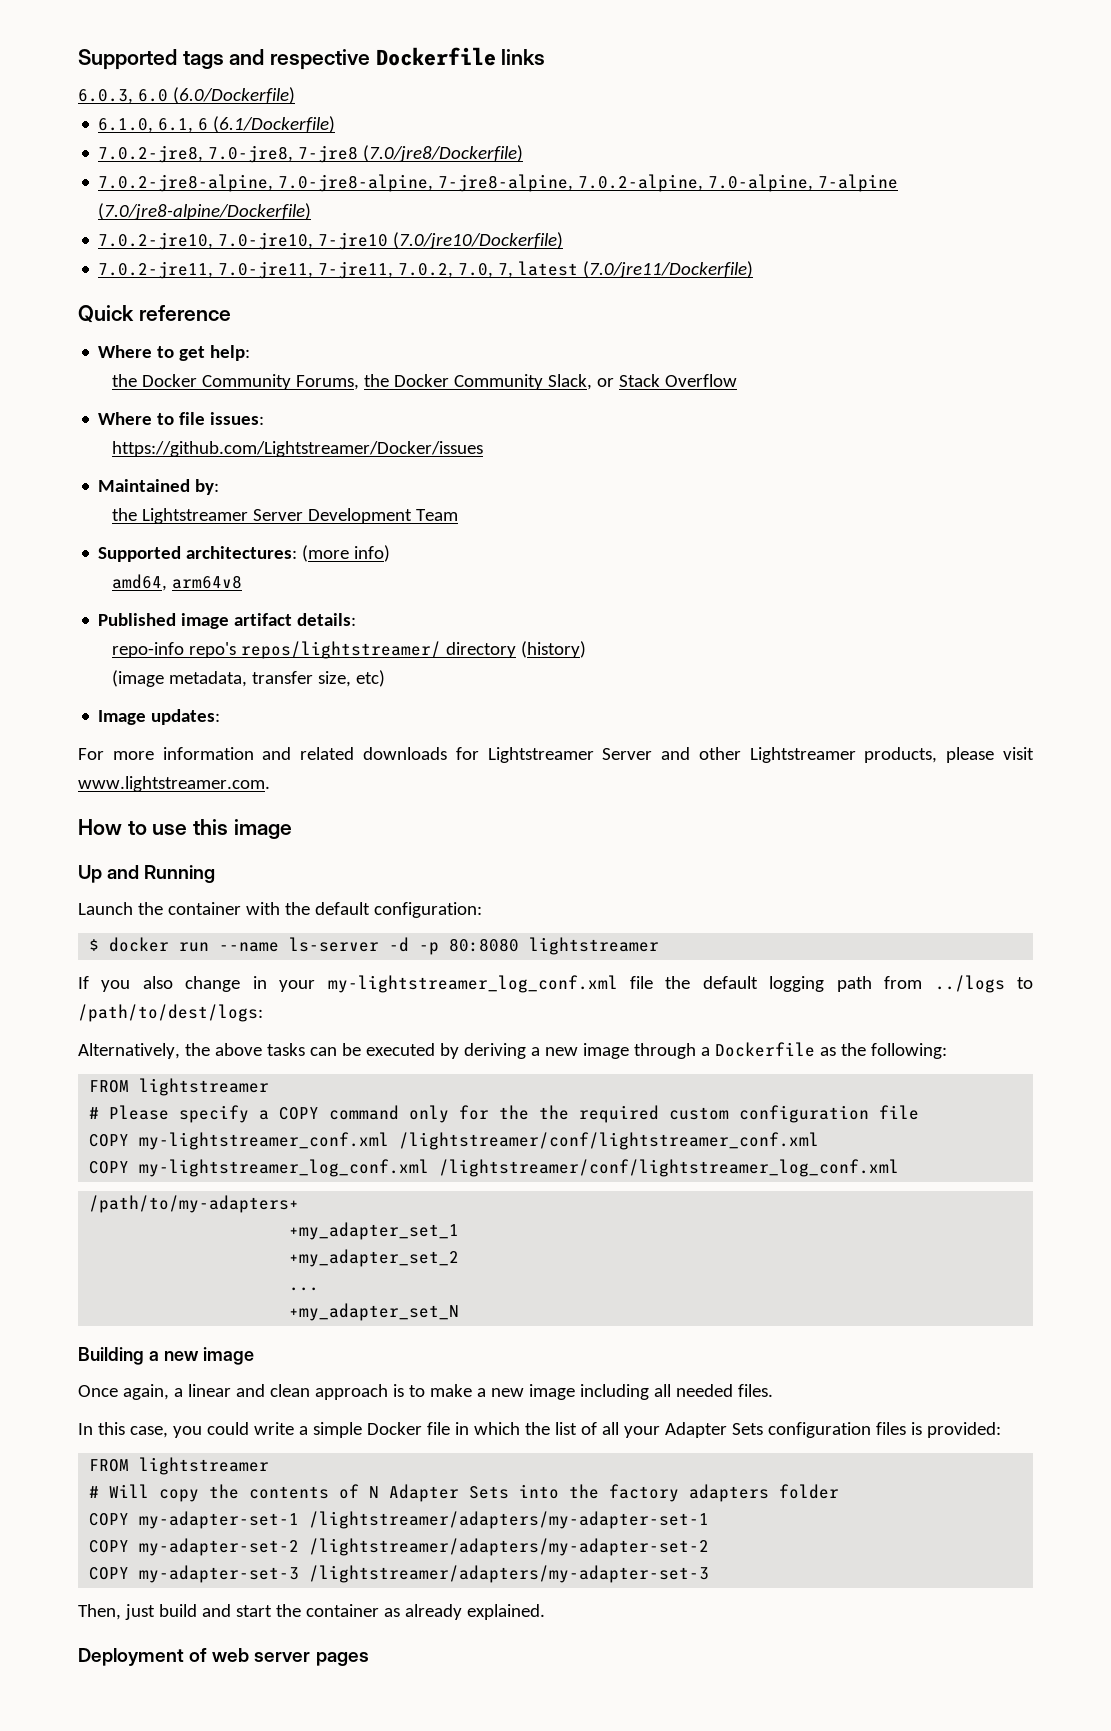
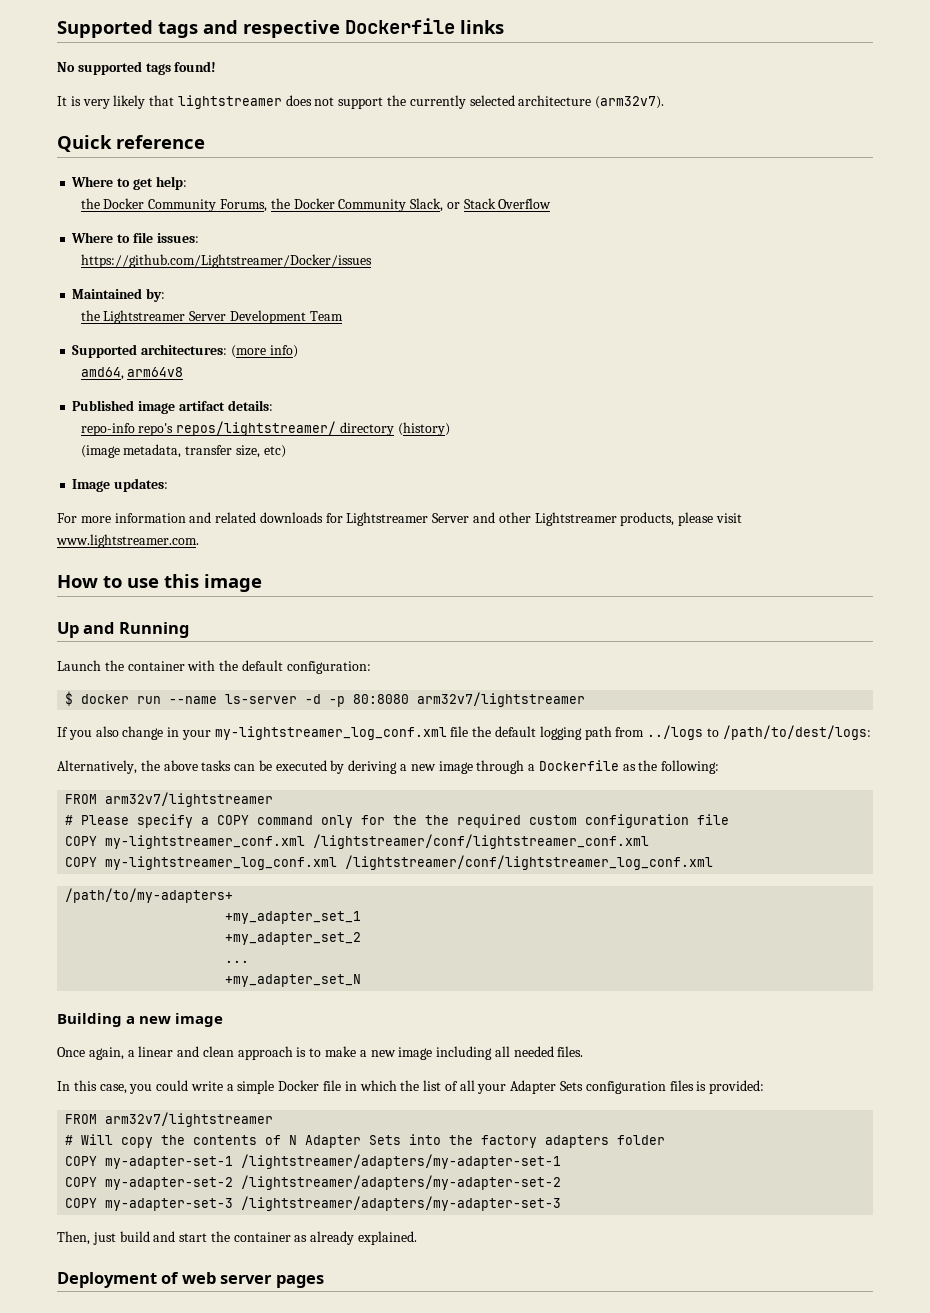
[78,87,295,104] [98,116,336,133] [98,145,524,163] [98,174,899,192] [98,203,312,220] [98,232,564,250] [98,261,754,279] 6.0.3, 6.0 (6.0/Dockerfile) // 6.1.0, 6.1, 6 (6.1/Dockerfile) // 7.0.2-jre8, 7.0-jre8, 7-jre8 (7.0/jre8/Dockerfile) // 7.0.2-jre8-alpine, 7.0-jre8-alpine, 7-jre8-alpine, 7.0.2-alpine, 7.0-alpine, 7-alpine (7.0/jre8-alpine/Dockerfile) // 7.0.2-jre10, 7.0-jre10, 7-jre10 (7.0/jre10/Dockerfile) // 7.0.2-jre11, 7.0-jre11, 7-jre11, 7.0.2, 7.0, 7, latest (7.0/jre11/Dockerfile) -> [57,61,217,75] [57,95,665,109] No supported tags found! // It is very likely that lightstreamer does not support the currently selected architecture (arm32v7).
[529,937,660,955] lightstreamer -> [417,692,586,707] arm32v7/lightstreamer
[139,1078,270,1096] lightstreamer -> [105,792,274,807] arm32v7/lightstreamer
[139,1457,270,1475] lightstreamer -> [105,1112,274,1127] arm32v7/lightstreamer

